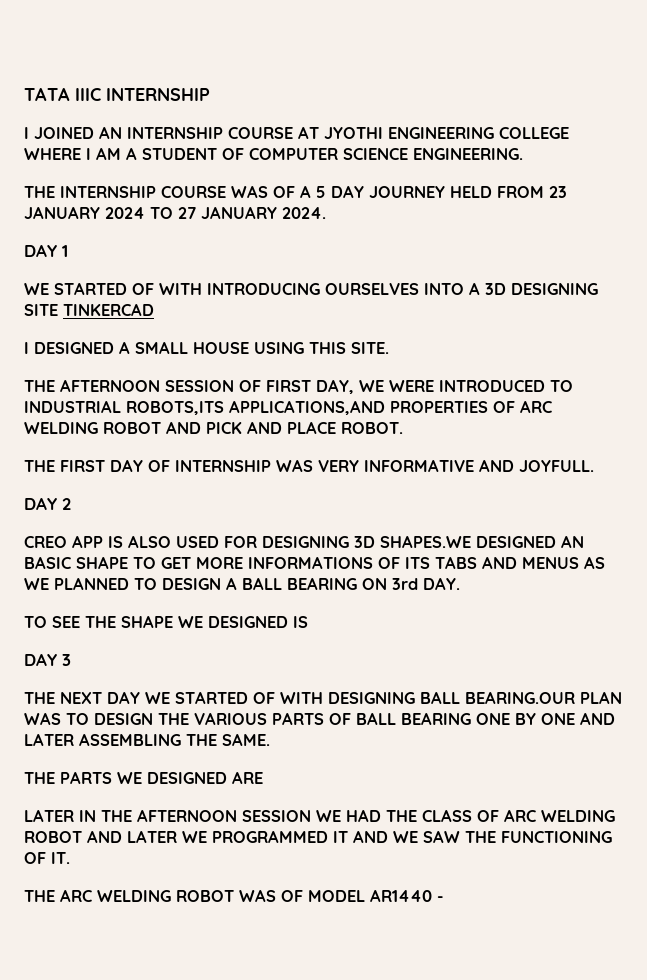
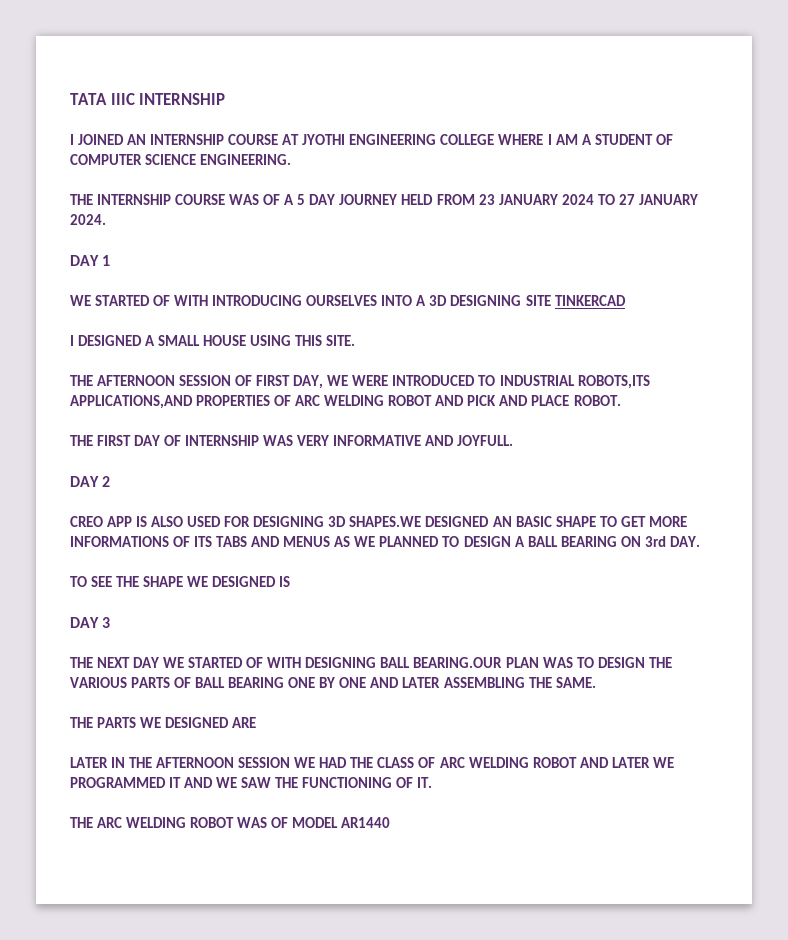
[437,896,444,902] - -> (391, 822) none

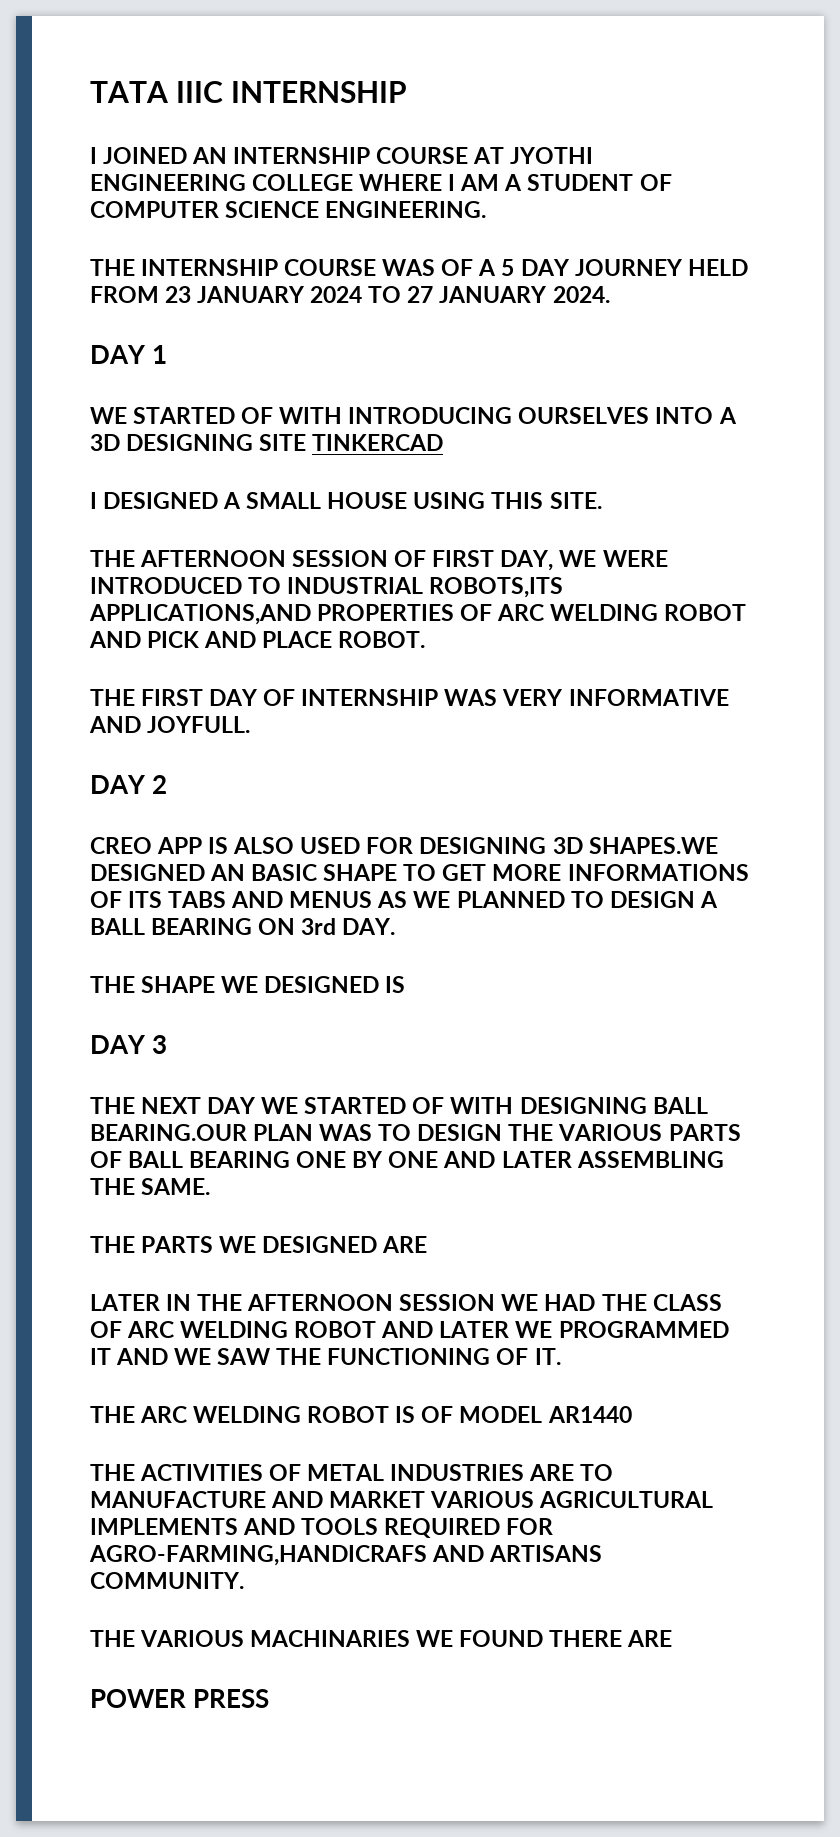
[70,576,113,587] TO SEE -> (396, 926) none
[237,817,268,828] WAS -> [395,1406,416,1423] IS
(391, 822) none -> [90,1464,614,1481] [90,1491,714,1508] [90,1518,554,1538] [89,1545,603,1566] [90,1572,244,1589] [90,1630,673,1647] [90,1689,270,1708] // THE ACTIVITIES OF METAL INDUSTRIES ARE TO MANUFACTURE AND MARKET VARIOUS AGRICULTURAL IMPLEMENTS AND TOOLS REQUIRED FOR AGRO-FARMING,HANDICRAFS AND ARTISANS COMMUNITY. // THE VARIOUS MACHINARIES WE FOUND THERE ARE // POWER PRESS

